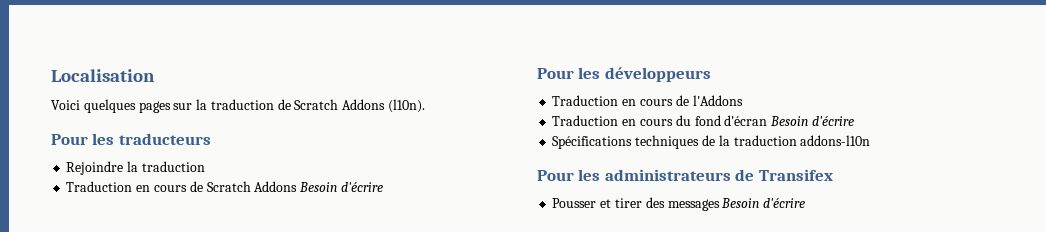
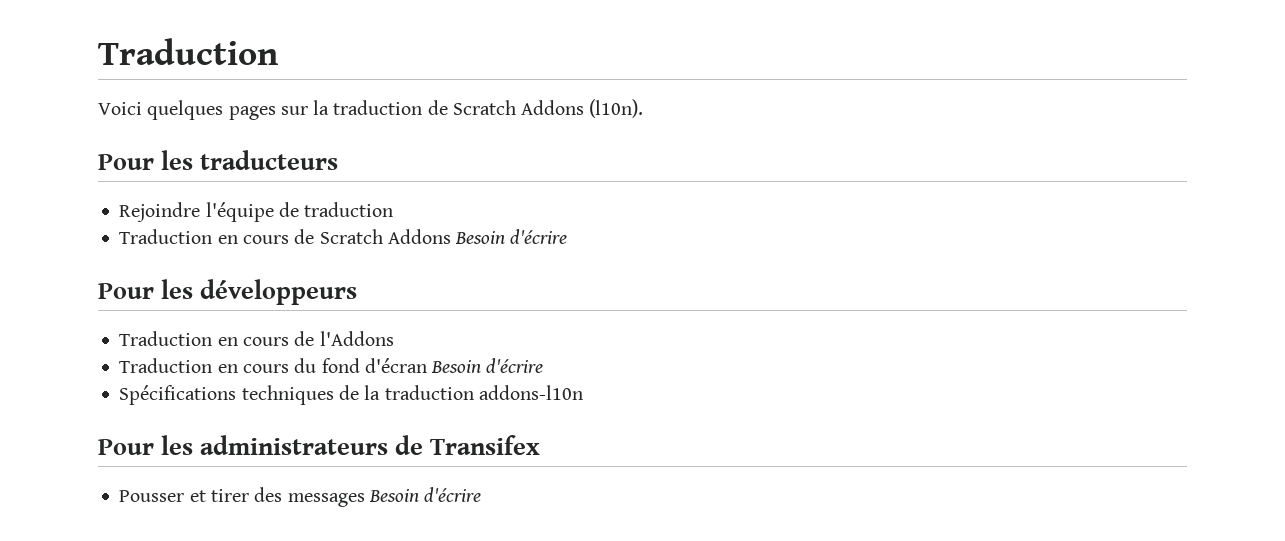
[51,69,155,82] Localisation -> [98,38,278,65] Traduction
[127,161,139,172] la -> [205,202,299,222] l'équipe de

